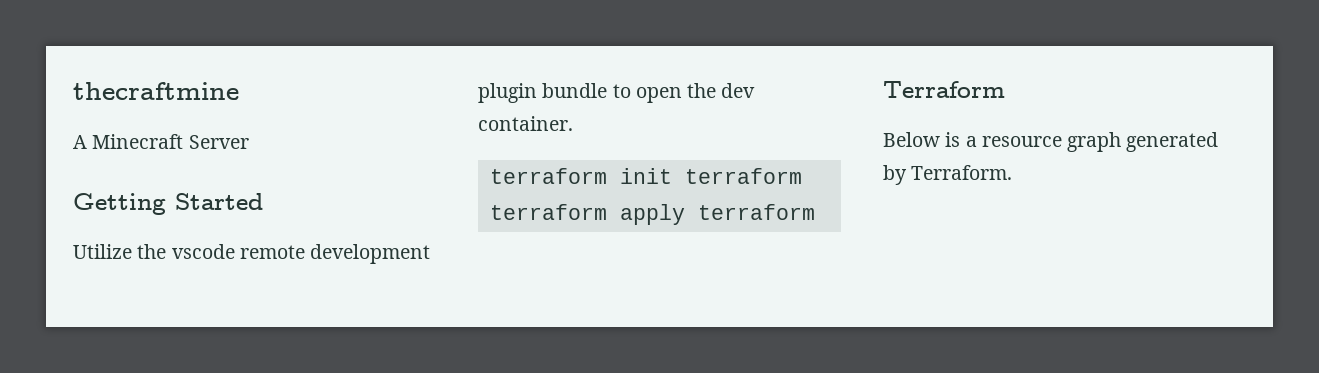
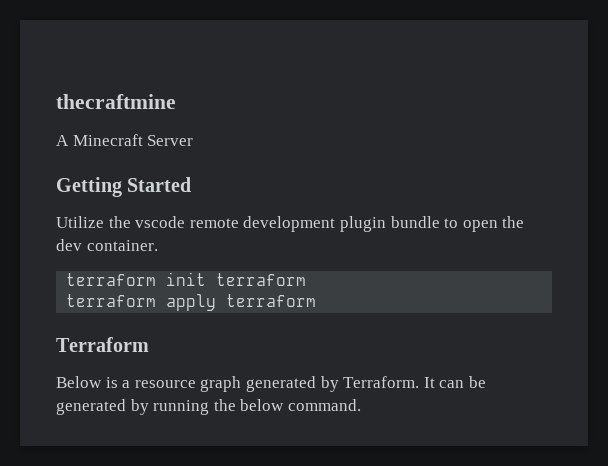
(1013, 172) none -> [423,376,486,388] [56,399,361,415] It can be generated by running the below command.

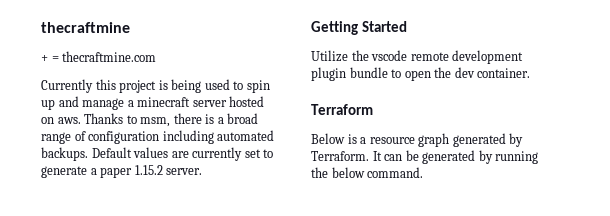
[56,134,194,146] A Minecraft Server -> [41,51,157,62] [41,79,270,93] [41,96,265,110] [41,113,259,127] [41,130,275,144] [41,147,274,161] [41,165,203,178] + = thecraftmine.com // Currently this project is being used to spin up and manage a minecraft server hosted on aws. Thanks to msm, there is a broad range of configuration including automated backups. Default values are currently set to generate a paper 1.15.2 server.
[66,272,307,286] [66,294,317,311] // terraform init terraform // terraform apply terraform -> (531, 73) none

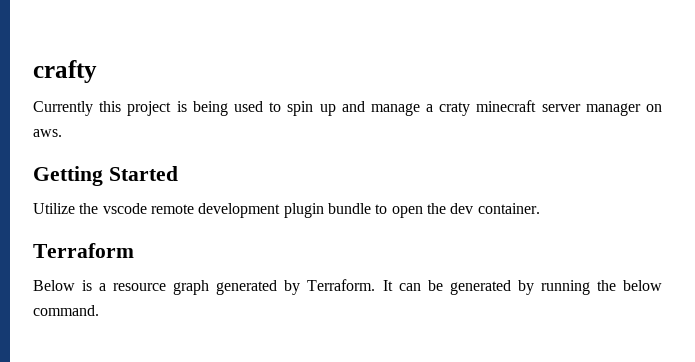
[41,22,130,33] [41,51,157,62] thecraftmine // + = thecraftmine.com -> [33,60,97,83] crafty
(134, 103) none -> [439,102,471,116] craty
[229,96,265,107] hosted -> [585,103,641,116] manager
[84,113,259,127] [41,130,275,144] [41,147,274,161] [41,165,203,178] Thanks to msm, there is a broad range of configuration including automated backups. Default values are currently set to generate a paper 1.15.2 server. -> (62, 133) none

